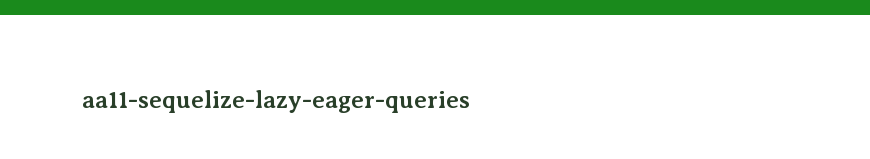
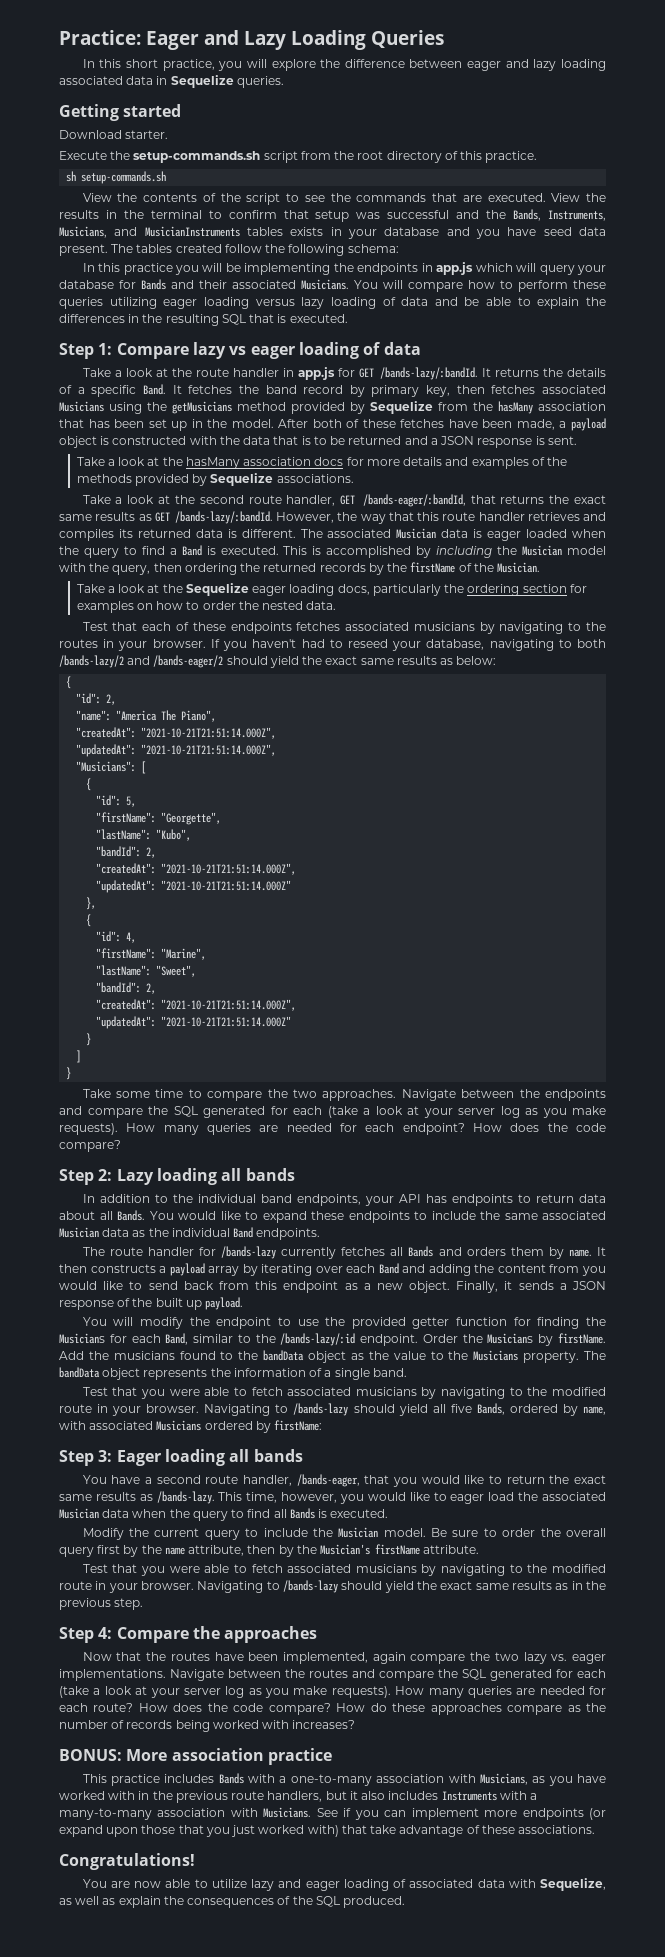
[82,90,470,113] aa11-sequelize-lazy-eager-queries -> [59,30,444,50] [82,59,606,71] [59,75,284,88] [59,104,182,121] [59,130,169,139] [59,151,538,163] [66,171,167,184] [82,193,607,205] [59,209,606,222] [59,226,606,239] [59,244,399,256] [82,262,606,275] [59,279,606,292] [59,297,607,309] [59,314,348,326] [59,342,421,359] [82,367,606,380] [59,384,607,397] [59,401,606,414] [59,418,606,431] [59,436,577,448] [76,457,568,469] [76,473,354,486] [82,494,606,507] [59,511,606,524] [59,528,606,541] [59,545,606,558] [59,562,541,575] [76,583,587,596] [76,601,337,613] [82,622,607,634] [59,639,606,651] [59,655,497,668] [66,676,72,689] [76,693,117,705] [76,710,217,722] [76,727,277,739] [76,744,277,757] [76,761,147,774] [86,778,92,791] [96,795,137,807] [96,812,222,825] [96,829,192,841] [96,846,157,858] [96,863,297,875] [96,880,292,893] [86,897,97,910] [86,914,92,927] [96,931,137,943] [96,948,207,960] [96,965,197,977] [96,982,157,994] [96,999,297,1011] [96,1016,292,1029] [86,1033,92,1046] [76,1050,82,1063] [66,1067,72,1080] [82,1089,607,1101] [59,1106,606,1118] [59,1123,606,1135] [59,1140,121,1152] [59,1168,295,1185] [82,1194,607,1206] [59,1210,606,1223] [59,1227,321,1240] [82,1246,606,1259] [59,1263,607,1276] [59,1281,606,1293] [59,1297,244,1310] [82,1317,606,1329] [59,1333,606,1346] [59,1350,607,1363] [59,1367,407,1380] [82,1387,606,1399] [59,1403,606,1416] [59,1420,323,1433] [59,1449,303,1466] [82,1474,606,1487] [59,1491,606,1504] [59,1508,389,1521] [82,1527,606,1540] [59,1544,480,1557] [82,1564,606,1576] [59,1580,606,1593] [59,1598,144,1610] [59,1626,318,1643] [82,1652,607,1664] [59,1669,606,1681] [59,1686,606,1698] [59,1703,606,1715] [59,1720,356,1732] [59,1748,332,1765] [82,1773,606,1786] [59,1791,538,1803] [59,1807,606,1820] [59,1825,596,1837] [59,1853,195,1870] [82,1878,607,1891] [59,1896,406,1908] Practice: Eager and Lazy Loading Queries // In this short practice, you will explore the difference between eager and lazy loading associated data in Sequelize queries. // Getting started // Download starter. // Execute the setup-commands.sh script from the root directory of this practice. // sh setup-commands.sh // View the contents of the script to see the commands that are executed. View the results in the terminal to confirm that setup was successful and the Bands, Instruments, Musicians, and MusicianInstruments tables exists in your database and you have seed data present. The tables created follow the following schema: // In this practice you will be implementing the endpoints in app.js which will query your database for Bands and their associated Musicians. You will compare how to perform these queries utilizing eager loading versus lazy loading of data and be able to explain the differences in the resulting SQL that is executed. // Step 1: Compare lazy vs eager loading of data // Take a look at the route handler in app.js for GET /bands-lazy/:bandId. It returns the details of a specific Band. It fetches the band record by primary key, then fetches associated Musicians using the getMusicians method provided by Sequelize from the hasMany association that has been set up in the model. After both of these fetches have been made, a payload object is constructed with the data that is to be returned and a JSON response is sent. // Take a look at the hasMany association docs for more details and examples of the methods provided by Sequelize associations. // Take a look at the second route handler, GET /bands-eager/:bandId, that returns the exact same results as GET /bands-lazy/:bandId. However, the way that this route handler retrieves and compiles its returned data is different. The associated Musician data is eager loaded when the query to find a Band is executed. This is accomplished by including the Musician model with the query, then ordering the returned records by the firstName of the Musician. // Take a look at the Sequelize eager loading docs, particularly the ordering section for examples on how to order the nested data. // Test that each of these endpoints fetches associated musicians by navigating to the routes in your browser. If you haven't had to reseed your database, navigating to both /bands-lazy/2 and /bands-eager/2 should yield the exact same results as below: // { // "id": 2, // "name": "America The Piano", // "createdAt": "2021-10-21T21:51:14.000Z", // "updatedAt": "2021-10-21T21:51:14.000Z", // "Musicians": [ // { // "id": 5, // "firstName": "Georgette", // "lastName": "Kubo", // "bandId": 2, // "createdAt": "2021-10-21T21:51:14.000Z", // "updatedAt": "2021-10-21T21:51:14.000Z" // }, // { // "id": 4, // "firstName": "Marine", // "lastName": "Sweet", // "bandId": 2, // "createdAt": "2021-10-21T21:51:14.000Z", // "updatedAt": "2021-10-21T21:51:14.000Z" // } // ] // } // Take some time to compare the two approaches. Navigate between the endpoints and compare the SQL generated for each (take a look at your server log as you make requests). How many queries are needed for each endpoint? How does the code compare? // Step 2: Lazy loading all bands // In addition to the individual band endpoints, your API has endpoints to return data about all Bands. You would like to expand these endpoints to include the same associated Musician data as the individual Band endpoints. // The route handler for /bands-lazy currently fetches all Bands and orders them by name. It then constructs a payload array by iterating over each Band and adding the content from you would like to send back from this endpoint as a new object. Finally, it sends a JSON response of the built up payload. // You will modify the endpoint to use the provided getter function for finding the Musicians for each Band, similar to the /bands-lazy/:id endpoint. Order the Musicians by firstName. Add the musicians found to the bandData object as the value to the Musicians property. The bandData object represents the information of a single band. // Test that you were able to fetch associated musicians by navigating to the modified route in your browser. Navigating to /bands-lazy should yield all five Bands, ordered by name, with associated Musicians ordered by firstName: // Step 3: Eager loading all bands // You have a second route handler, /bands-eager, that you would like to return the exact same results as /bands-lazy. This time, however, you would like to eager load the associated Musician data when the query to find all Bands is executed. // Modify the current query to include the Musician model. Be sure to order the overall query first by the name attribute, then by the Musician's firstName attribute. // Test that you were able to fetch associated musicians by navigating to the modified route in your browser. Navigating to /bands-lazy should yield the exact same results as in the previous step. // Step 4: Compare the approaches // Now that the routes have been implemented, again compare the two lazy vs. eager implementations. Navigate between the routes and compare the SQL generated for each (take a look at your server log as you make requests). How many queries are needed for each route? How does the code compare? How do these approaches compare as the number of records being worked with increases? // BONUS: More association practice // This practice includes Bands with a one-to-many association with Musicians, as you have worked with in the previous route handlers, but it also includes Instruments with a many-to-many association with Musicians. See if you can implement more endpoints (or expand upon those that you just worked with) that take advantage of these associations. // Congratulations! // You are now able to utilize lazy and eager loading of associated data with Sequelize, as well as explain the consequences of the SQL produced.

